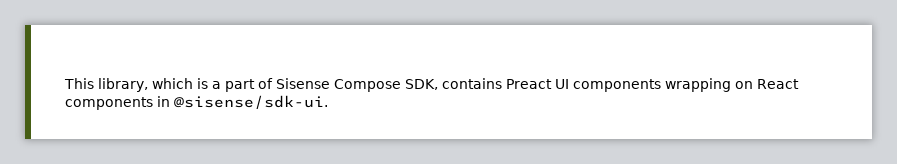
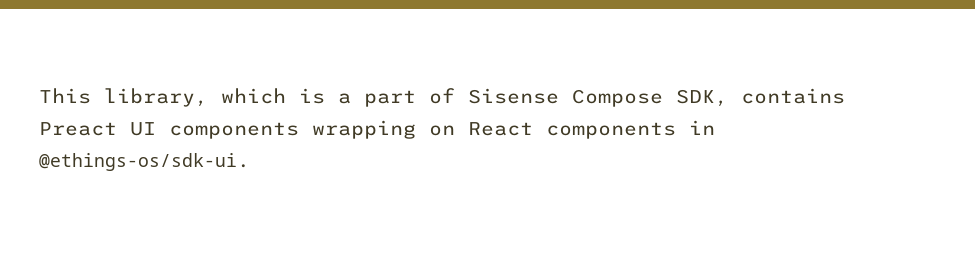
[174,95,328,109] @sisense/sdk-ui. -> [39,153,250,171] @ethings-os/sdk-ui.

